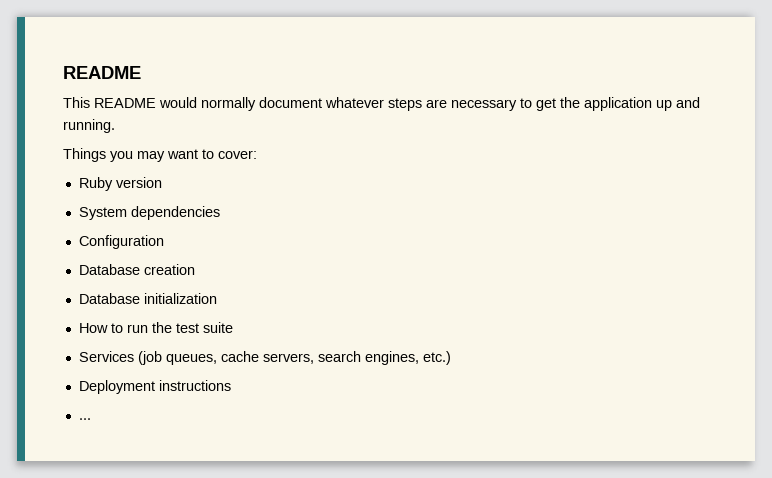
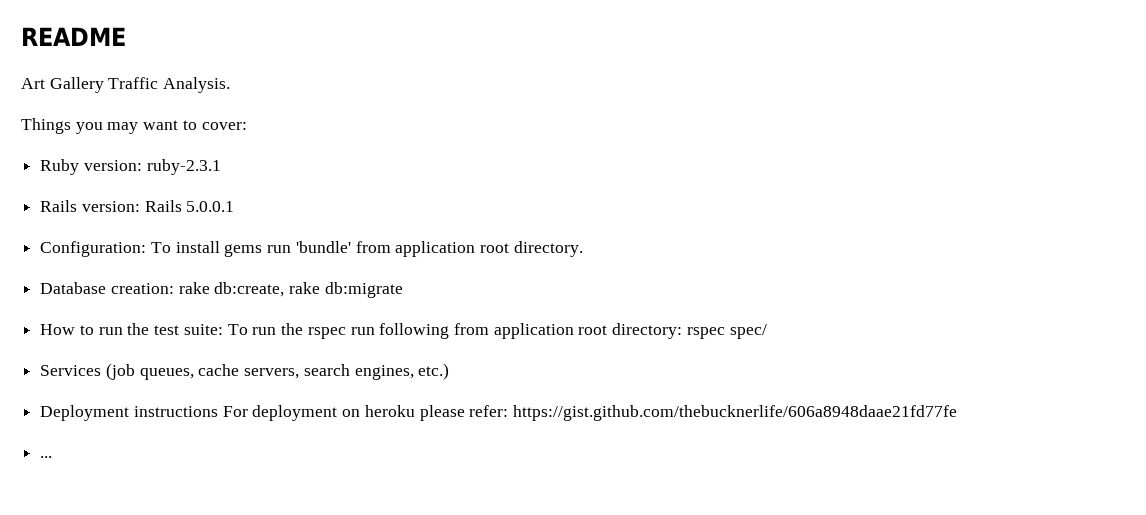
[63,97,700,111] [63,119,115,133] This README would normally document whatever steps are necessary to get the application up and running. -> [21,77,231,93] Art Gallery Traffic Analysis.
[115,177,162,188] [78,206,220,220] [78,235,164,249] [78,264,195,275] [78,293,217,304] version // System dependencies // Configuration // Database creation // Database initialization -> [83,159,221,175] [40,200,235,212] [40,241,583,257] [40,282,403,298] version: ruby-2.3.1 // Rails version: Rails 5.0.0.1 // Configuration: To install gems run 'bundle' from application root directory. // Database creation: rake db:create, rake db:migrate
[202,322,233,333] suite -> [183,323,767,339] suite: To run the rspec run following from application root directory: rspec spec/
(231, 385) none -> [222,405,958,421] For deployment on heroku please refer: https://gist.github.com/thebucknerlife/606a8948daae21fd77fe

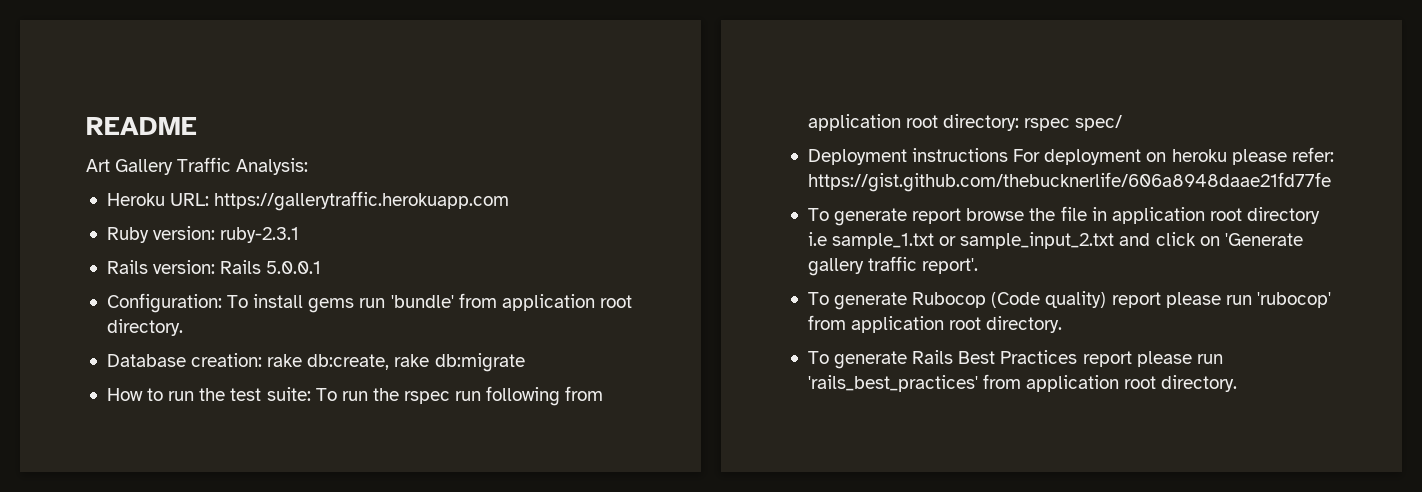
[163,77,231,93] [21,118,247,134] Analysis. // Things you may want to cover: -> [236,158,309,175] [106,191,510,211] Analysis: // Heroku URL: https://gallerytraffic.herokuapp.com
[40,363,450,380] // Services (job queues, cache servers, search engines, etc.) -> (1123, 123) none
[40,456,53,458] ... -> [807,206,1321,226] [807,232,1303,249] [807,256,979,276] [807,291,1331,310] [807,315,1063,333] [807,350,1223,369] [807,374,1238,392] To generate report browse the file in application root directory i.e sample_1.txt or sample_input_2.txt and click on 'Generate gallery traffic report'. // To generate Rubocop (Code quality) report please run 'rubocop' from application root directory. // To generate Rails Best Practices report please run 'rails_best_practices' from application root directory.

